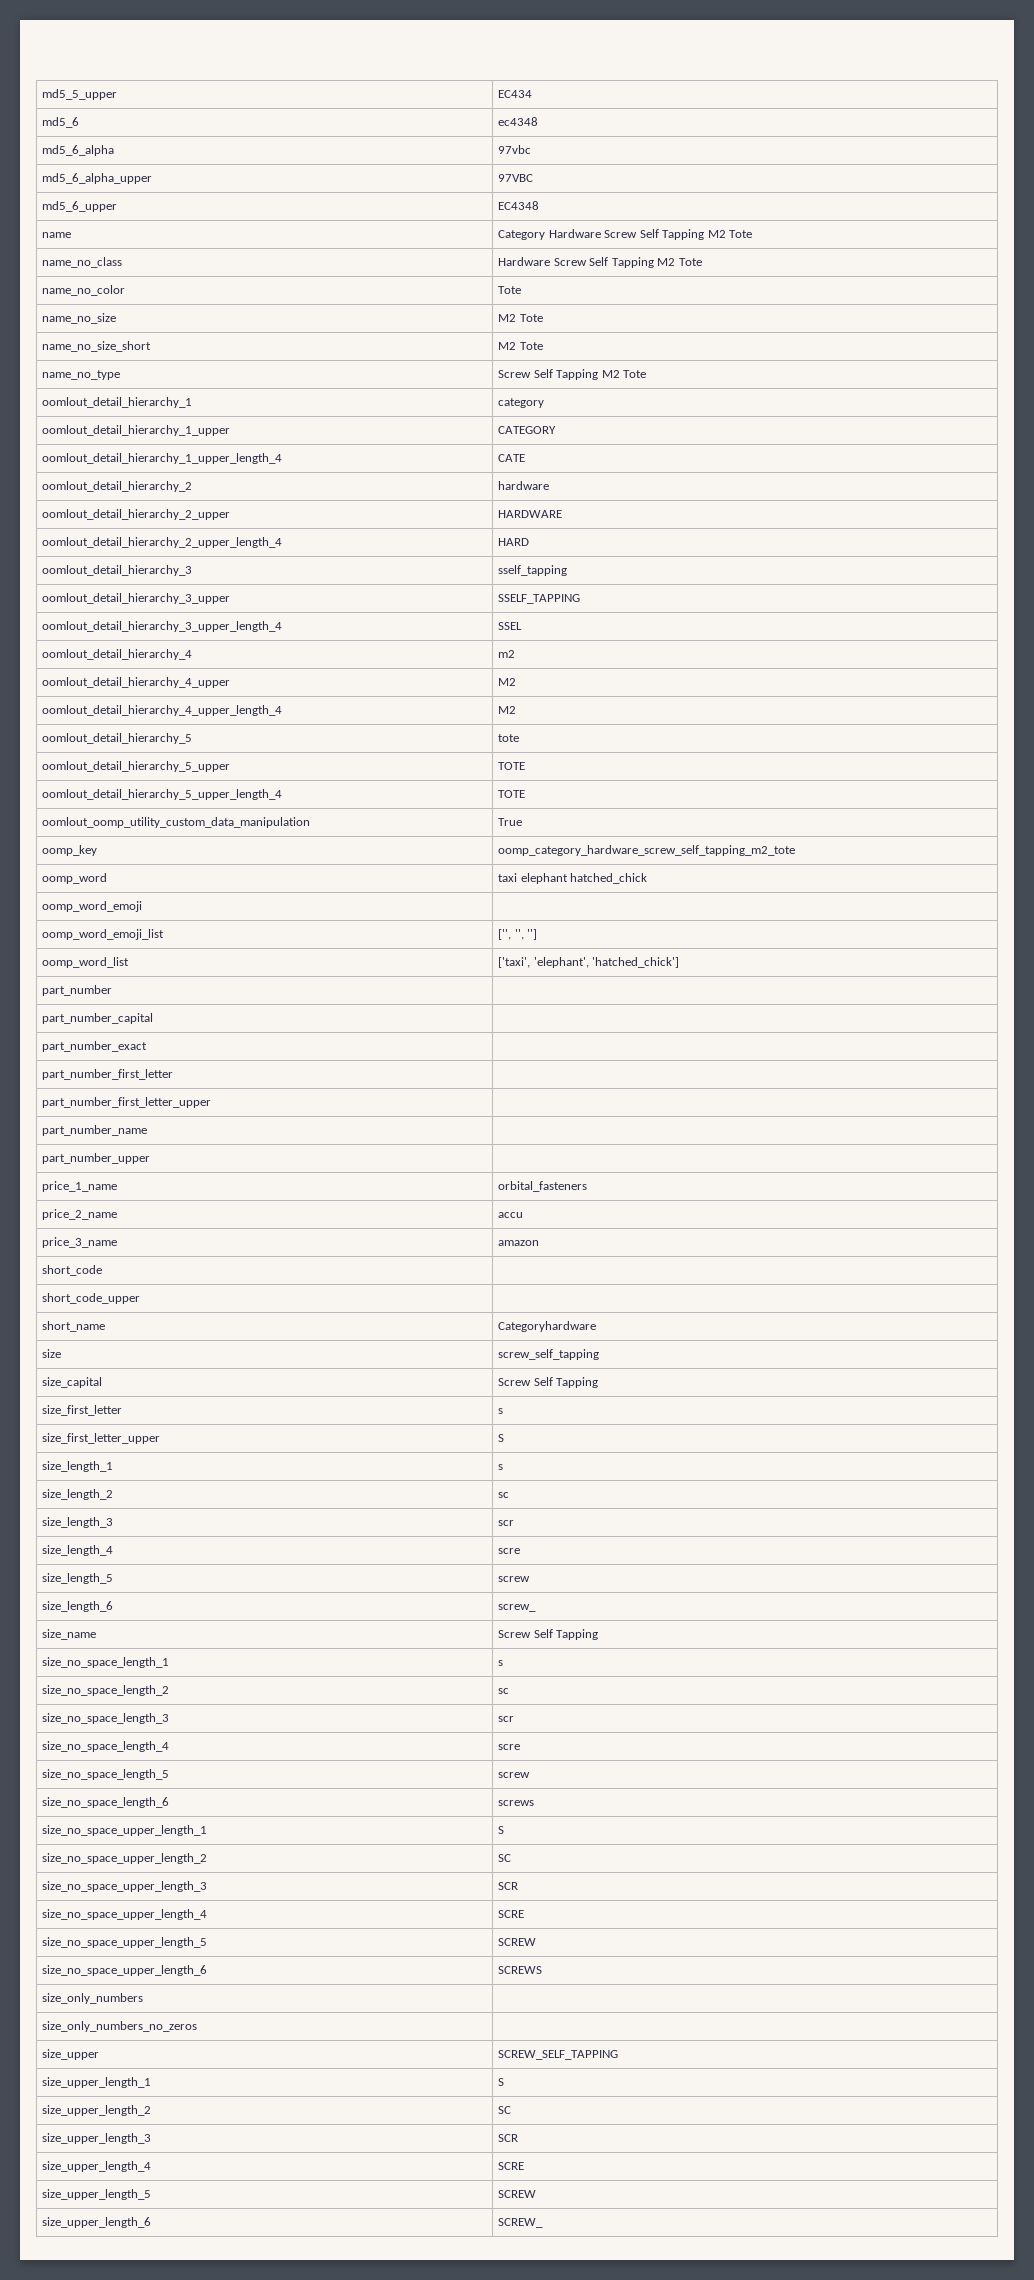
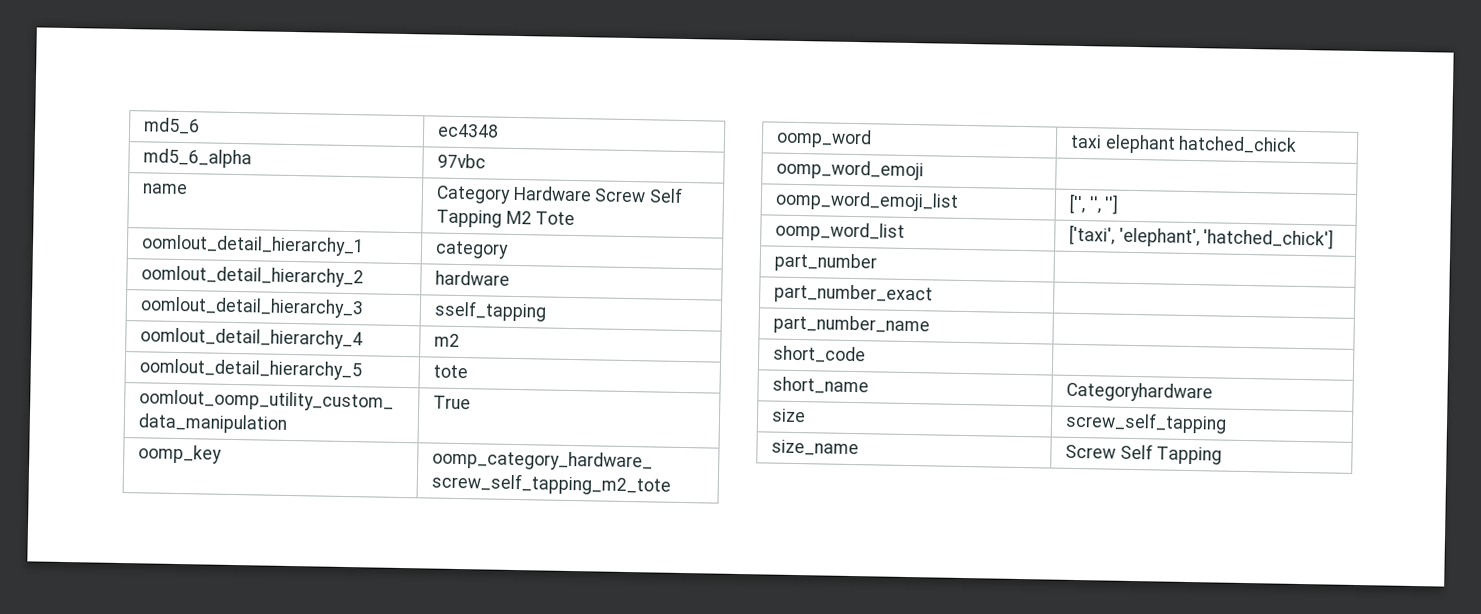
[42,89,118,100] [498,90,533,98] md5_5_upper | EC434 // -> (142, 126) none
[42,173,153,184] [498,174,534,182] [42,201,118,212] [498,201,540,210] // md5_6_alpha_upper | 97VBC // md5_6_upper | EC4348 -> (486, 161) none
[42,257,123,268] [498,257,702,268] [42,285,126,296] [498,286,522,294] [42,313,117,324] [498,314,543,322] [42,341,152,352] [498,342,543,350] [42,370,121,380] [498,369,647,380] [42,397,193,408] [498,398,545,408] [42,425,231,436] [498,426,557,434] [42,453,283,464] [498,454,526,462] [42,481,193,492] [498,481,550,490] [42,509,231,520] [498,510,563,518] [42,537,283,548] [498,538,530,546] [42,565,193,576] [498,565,568,576] [42,593,231,604] [498,594,581,604] [42,621,283,632] [498,622,523,630] [42,649,193,660] [498,650,516,658] [42,677,231,688] [498,678,517,686] [42,705,283,716] [498,706,517,714] [42,733,193,744] [498,734,520,742] [42,761,231,772] [498,762,526,770] [42,789,283,800] [498,790,526,798] name_no_class | Hardware Screw Self Tapping M2 Tote // name_no_color | Tote // name_no_size | M2 Tote // name_no_size_short | M2 Tote // name_no_type | Screw Self Tapping M2 Tote // oomlout_detail_hierarchy_1 | category // oomlout_detail_hierarchy_1_upper | CATEGORY // oomlout_detail_hierarchy_1_upper_length_4 | CATE // oomlout_detail_hierarchy_2 | hardware // oomlout_detail_hierarchy_2_upper | HARDWARE // oomlout_detail_hierarchy_2_upper_length_4 | HARD // oomlout_detail_hierarchy_3 | sself_tapping // oomlout_detail_hierarchy_3_upper | SSELF_TAPPING // oomlout_detail_hierarchy_3_upper_length_4 | SSEL // oomlout_detail_hierarchy_4 | m2 // oomlout_detail_hierarchy_4_upper | M2 // oomlout_detail_hierarchy_4_upper_length_4 | M2 // oomlout_detail_hierarchy_5 | tote // oomlout_detail_hierarchy_5_upper | TOTE // oomlout_detail_hierarchy_5_upper_length_4 | TOTE -> [140,234,365,257] [434,240,509,259] [140,265,364,288] [434,270,510,286] [139,296,364,319] [433,300,547,322] [139,327,363,350] [433,333,460,347] [138,358,362,381] [432,364,468,379] oomlout_detail_hierarchy_1 | category // oomlout_detail_hierarchy_2 | hardware // oomlout_detail_hierarchy_3 | sself_tapping // oomlout_detail_hierarchy_4 | m2 // oomlout_detail_hierarchy_5 | tote
[42,1013,154,1024] // part_number_capital | -> (877, 262) none
[42,1069,174,1080] [42,1097,212,1108] // part_number_first_letter | // part_number_first_letter_upper | -> (933, 294) none
[42,1153,151,1164] [42,1181,118,1192] [498,1181,588,1192] [42,1209,118,1220] [498,1212,524,1218] [42,1237,118,1248] [498,1240,540,1246] // part_number_upper | // price_1_name | orbital_fasteners // price_2_name | accu // price_3_name | amazon -> (930, 325) none
[42,1293,141,1304] // short_code_upper | -> (866, 354) none
[42,1377,103,1388] [498,1377,599,1388] [42,1405,123,1416] [498,1408,504,1414] [42,1433,161,1444] [498,1434,505,1442] [42,1461,114,1472] [498,1464,504,1470] [42,1489,114,1500] [498,1492,510,1498] [42,1517,114,1528] [498,1520,515,1526] [42,1545,114,1556] [498,1548,521,1554] [42,1573,114,1584] [498,1576,531,1582] [42,1601,114,1612] [498,1604,537,1612] [42,1629,97,1640] [498,1629,599,1640] [42,1657,170,1668] [498,1660,504,1666] [42,1685,170,1696] [498,1688,510,1694] [42,1713,170,1724] [498,1716,515,1722] [42,1741,170,1752] [498,1744,521,1750] [42,1769,170,1780] [498,1772,531,1778] [42,1797,170,1808] [498,1800,535,1806] [42,1825,208,1836] [498,1826,505,1834] [42,1853,208,1864] [498,1854,512,1862] [42,1881,208,1892] [498,1882,519,1890] [42,1909,208,1920] [498,1910,525,1918] [42,1937,208,1948] [498,1938,537,1946] [42,1965,208,1976] [498,1966,543,1974] [42,1993,144,2004] [42,2021,198,2032] [42,2049,100,2060] [498,2050,619,2060] [42,2077,152,2088] [498,2078,505,2086] [42,2105,152,2116] [498,2106,512,2114] [42,2133,152,2144] [498,2134,519,2142] [42,2161,152,2172] [498,2162,525,2170] [42,2189,152,2200] [498,2190,537,2198] [42,2217,152,2228] [498,2218,544,2228] size_capital | Screw Self Tapping // size_first_letter | s // size_first_letter_upper | S // size_length_1 | s // size_length_2 | sc // size_length_3 | scr // size_length_4 | scre // size_length_5 | screw // size_length_6 | screw_ // size_name | Screw Self Tapping // size_no_space_length_1 | s // size_no_space_length_2 | sc // size_no_space_length_3 | scr // size_no_space_length_4 | scre // size_no_space_length_5 | screw // size_no_space_length_6 | screws // size_no_space_upper_length_1 | S // size_no_space_upper_length_2 | SC // size_no_space_upper_length_3 | SCR // size_no_space_upper_length_4 | SCRE // size_no_space_upper_length_5 | SCREW // size_no_space_upper_length_6 | SCREWS // size_only_numbers | // size_only_numbers_no_zeros | // size_upper | SCREW_SELF_TAPPING // size_upper_length_1 | S // size_upper_length_2 | SC // size_upper_length_3 | SCR // size_upper_length_4 | SCRE // size_upper_length_5 | SCREW // size_upper_length_6 | SCREW_ -> [770,439,859,457] [1064,443,1223,465] size_name | Screw Self Tapping

